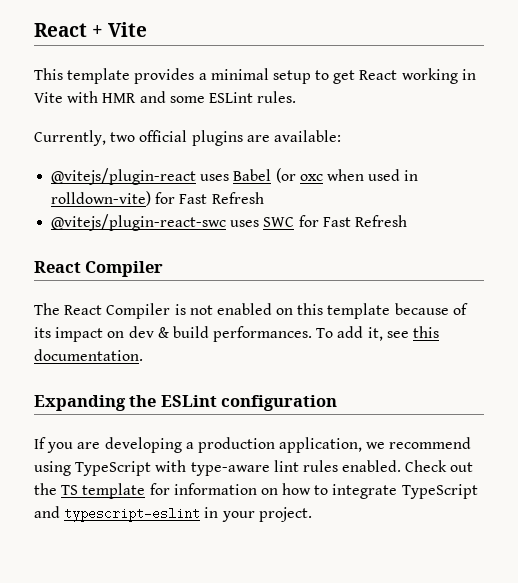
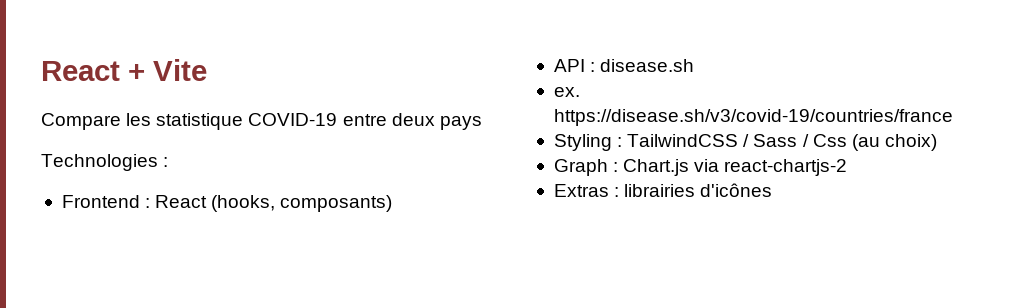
[34,68,476,84] [34,91,297,103] [34,130,341,146] [51,168,419,185] [51,191,264,206] [51,214,407,231] [34,261,164,277] [34,303,468,319] [34,326,440,342] [34,349,143,361] [34,395,338,411] [34,437,472,453] [34,460,474,476] [34,483,478,499] [34,506,312,522] This template provides a minimal setup to get React working in Vite with HMR and some ESLint rules. // Currently, two official plugins are available: // @vitejs/plugin-react uses Babel (or oxc when used in rolldown-vite) for Fast Refresh // @vitejs/plugin-react-swc uses SWC for Fast Refresh // React Compiler // The React Compiler is not enabled on this template because of its impact on dev & build performances. To add it, see this documentation. // Expanding the ESLint configuration // If you are developing a production application, we recommend using TypeScript with type-aware lint rules enabled. Check out the TS template for information on how to integrate TypeScript and typescript-eslint in your project. -> [41,113,482,130] [41,154,169,171] [61,195,393,212] [553,59,695,72] [553,87,580,97] [553,109,953,126] [553,134,937,151] [553,159,848,176] [553,183,773,197] Compare les statistique COVID-19 entre deux pays // Technologies : // Frontend : React (hooks, composants) // API : disease.sh // ex. https://disease.sh/v3/covid-19/countries/france // Styling : TailwindCSS / Sass / Css (au choix) // Graph : Chart.js via react-chartjs-2 // Extras : librairies d'icônes

